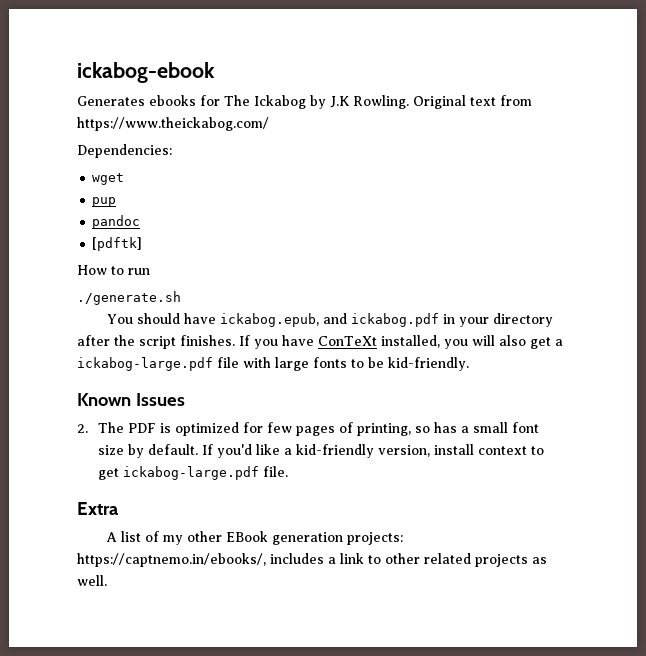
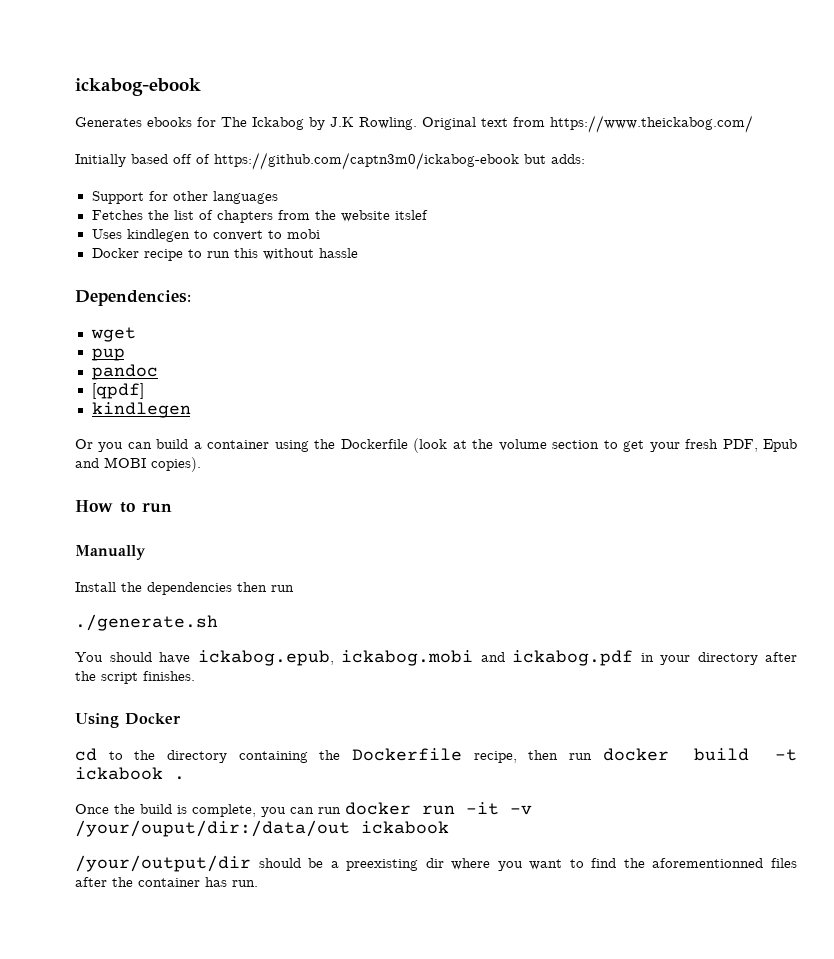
[77,144,172,158] [92,173,125,185] [92,197,117,207] [92,215,141,229] [92,237,143,251] [77,265,124,275] Dependencies: // wget // pup // pandoc // [pdftk] // How to -> [75,152,585,170] [91,191,278,204] [91,210,428,223] [91,229,320,242] [91,248,358,261] [75,290,191,306] [90,327,136,342] [91,348,125,361] [91,364,158,380] [91,383,144,399] [91,402,191,418] [75,438,798,453] [75,457,201,472] [75,500,172,513] [75,545,146,560] [75,582,267,595] Initially based off of https://github.com/captn3m0/ickabog-ebook but adds: // Support for other languages // Fetches the list of chapters from the website itslef // Uses kindlegen to convert to mobi // Docker recipe to run this without hassle // Dependencies: // wget // pup // pandoc // [qpdf] // kindlegen // Or you can build a container using the Dockerfile (look at the volume section to get your fresh PDF, Epub and MOBI copies). // How to run // Manually // Install the dependencies then
(319, 320) none -> [341,650,473,666] ickabog.mobi
[239,335,563,349] [77,357,469,371] [77,393,185,406] [77,422,539,436] [97,444,544,458] [97,466,288,480] [77,502,118,515] [105,531,403,545] [77,553,547,567] [77,575,107,586] If you have ConTeXt installed, you will also get a ickabog-large.pdf file with large fonts to be kid-friendly. // Known Issues // 2. The PDF is optimized for few pages of printing, so has a small font size by default. If you'd like a kid-friendly version, install context to get ickabog-large.pdf file. // Extra // A list of my other EBook generation projects: https://captnemo.in/ebooks/, includes a link to other related projects as well. -> [75,713,181,728] [75,748,797,763] [75,767,185,780] [75,802,532,817] [75,820,449,837] [75,855,798,872] [75,877,258,887] // Using Docker // cd to the directory containing the Dockerfile recipe, then run docker build -t ickabook . // Once the build is complete, you can run docker run -it -v /your/ouput/dir:/data/out ickabook // /your/output/dir should be a preexisting dir where you want to find the aforementionned files after the container has run.

